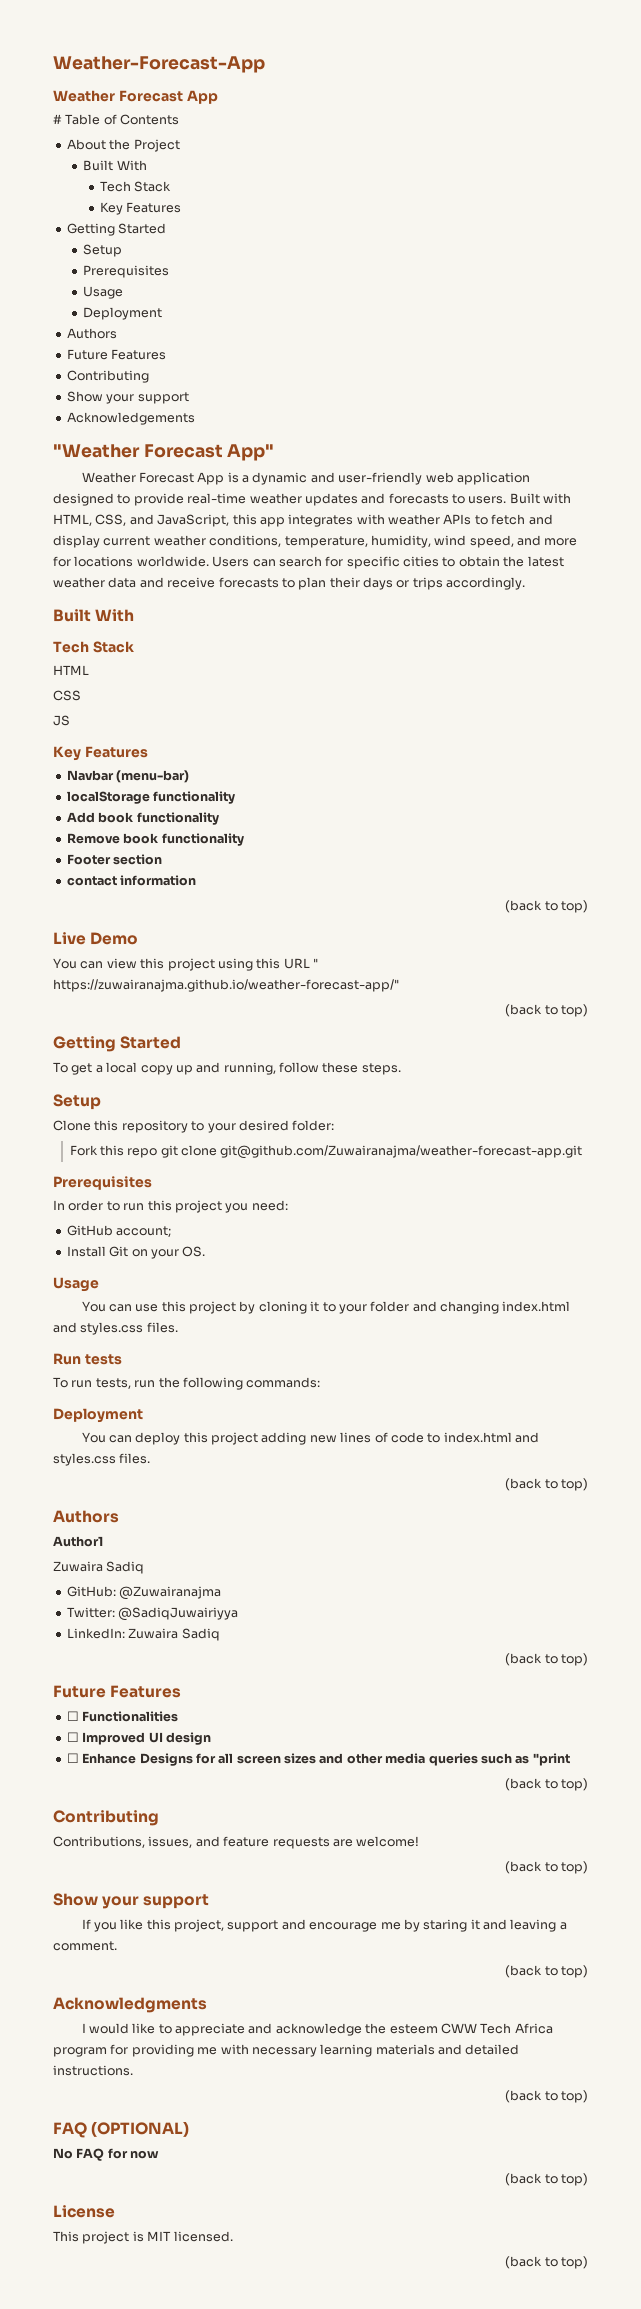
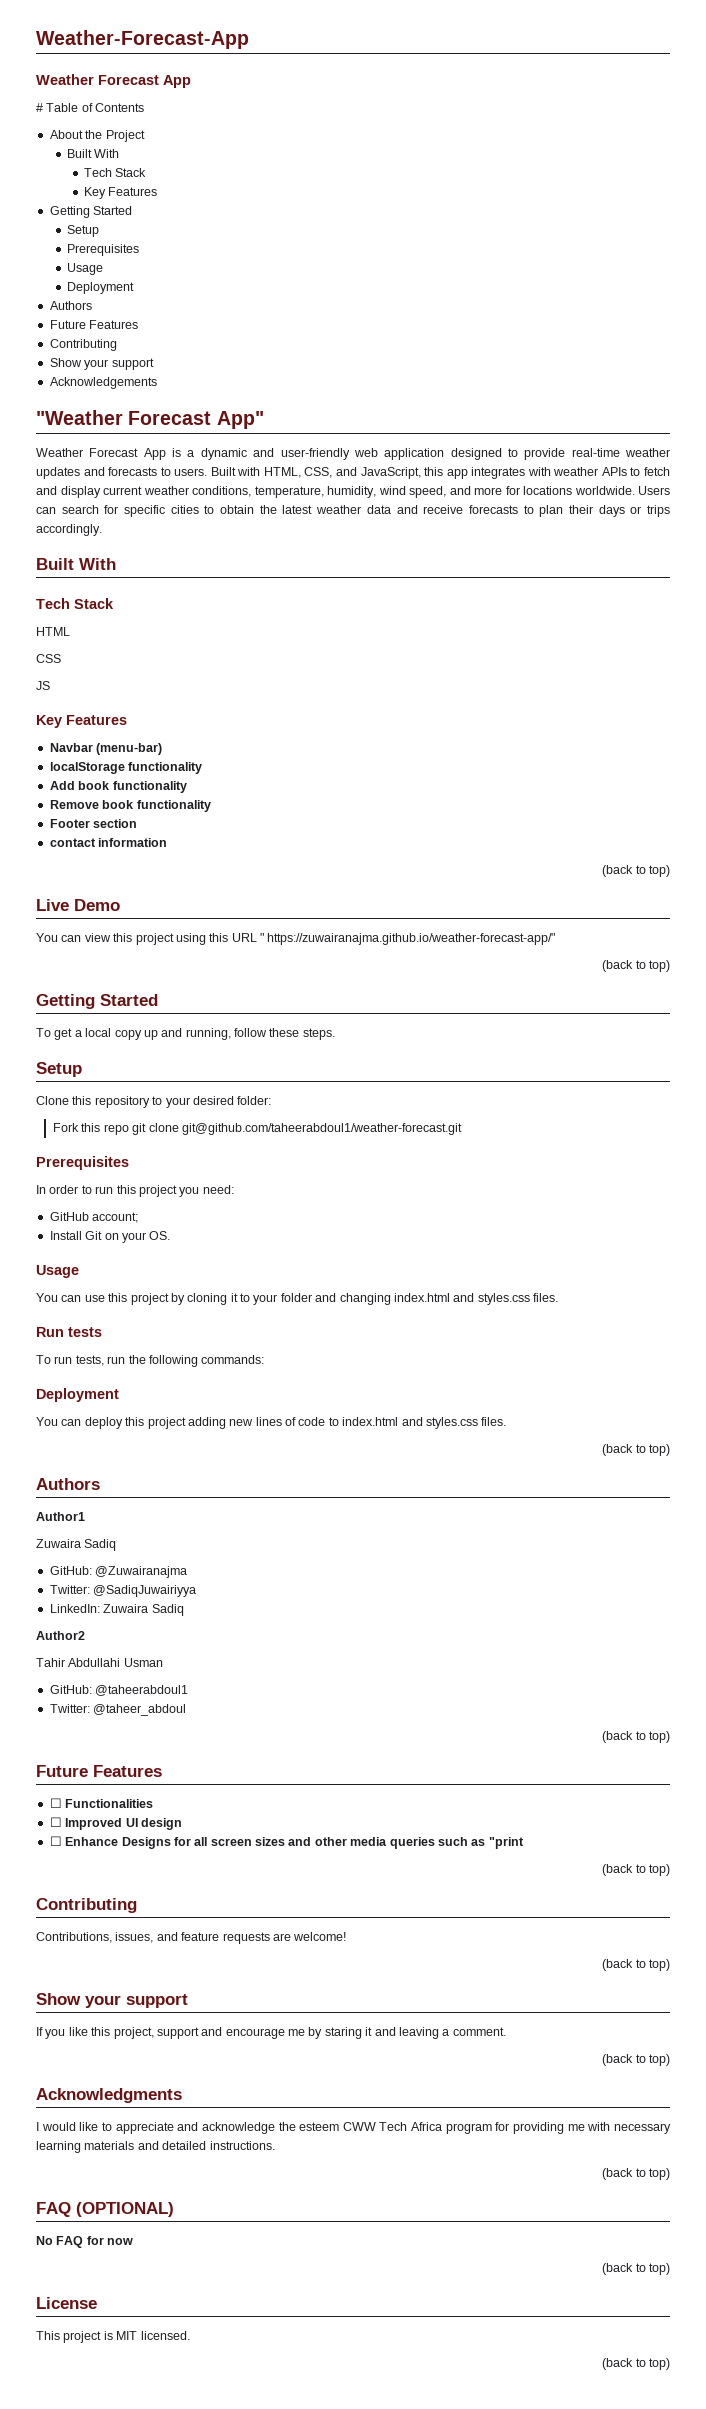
[220,1145,583,1159] git@github.com/Zuwairanajma/weather-forecast-app.git -> [181,1123,462,1135] git@github.com/taheerabdoul1/weather-forecast.git
(220, 1634) none -> [36,1631,85,1640] [36,1658,163,1667] [49,1685,189,1696] [49,1704,187,1716] // Author2 // Tahir Abdullahi Usman // GitHub: @taheerabdoul1 // Twitter: @taheer_abdoul

